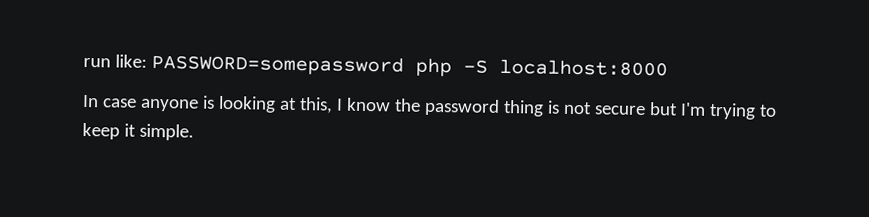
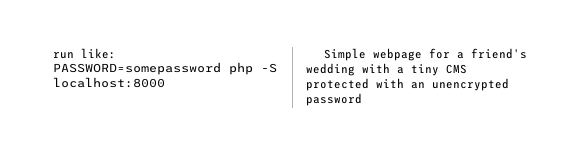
[82,94,777,120] [82,122,194,141] In case anyone is looking at this, I know the password thing is not secure but I'm trying to keep it simple. -> [324,48,528,61] [306,63,467,76] [306,78,509,91] [306,93,362,106] Simple webpage for a friend's wedding with a tiny CMS protected with an unencrypted password

